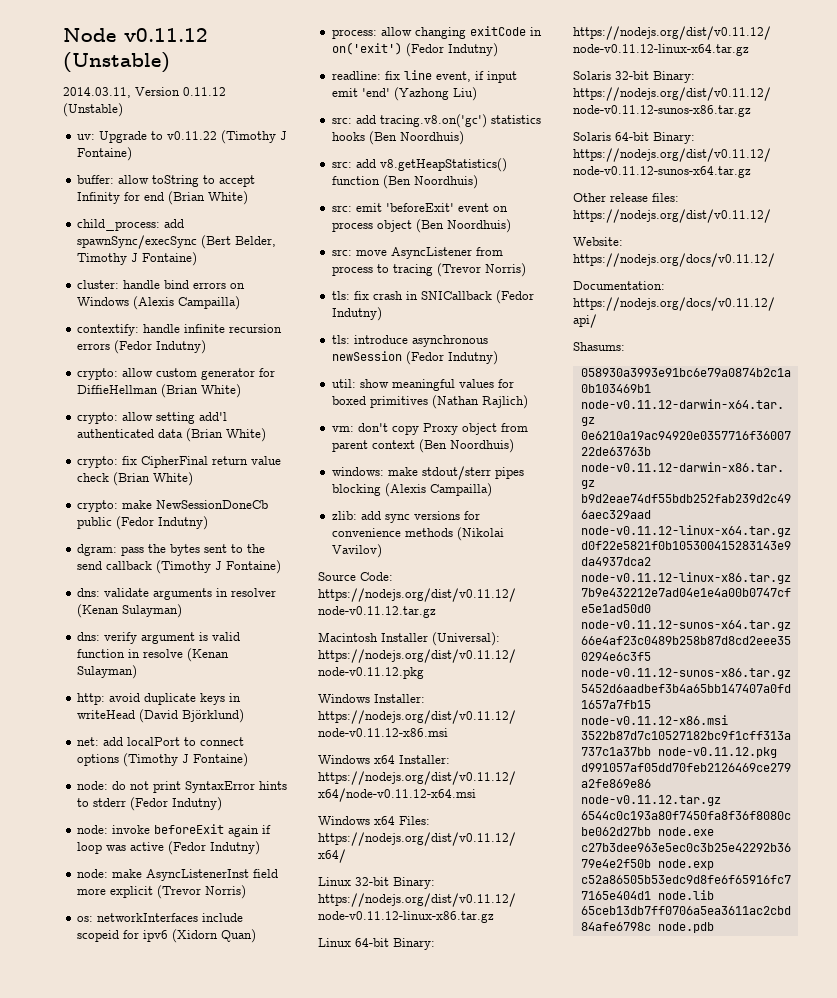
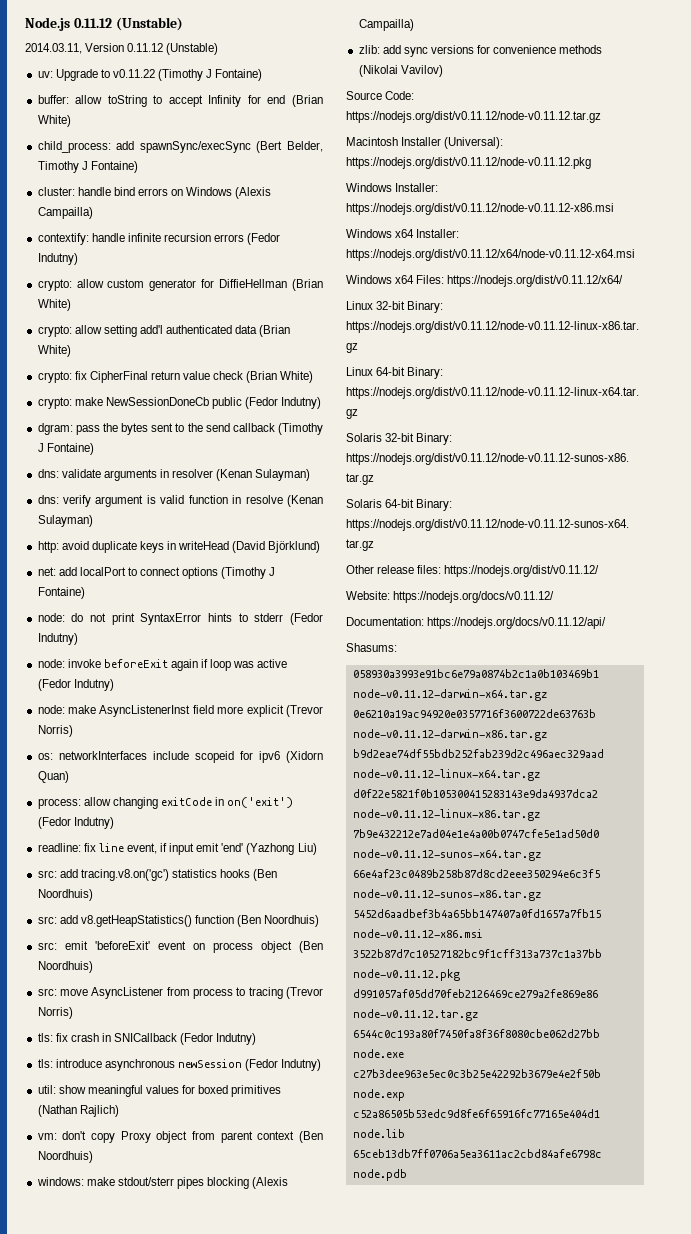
[63,28,208,42] Node v0.11.12 -> [25,17,112,31] Node.js 0.11.12

